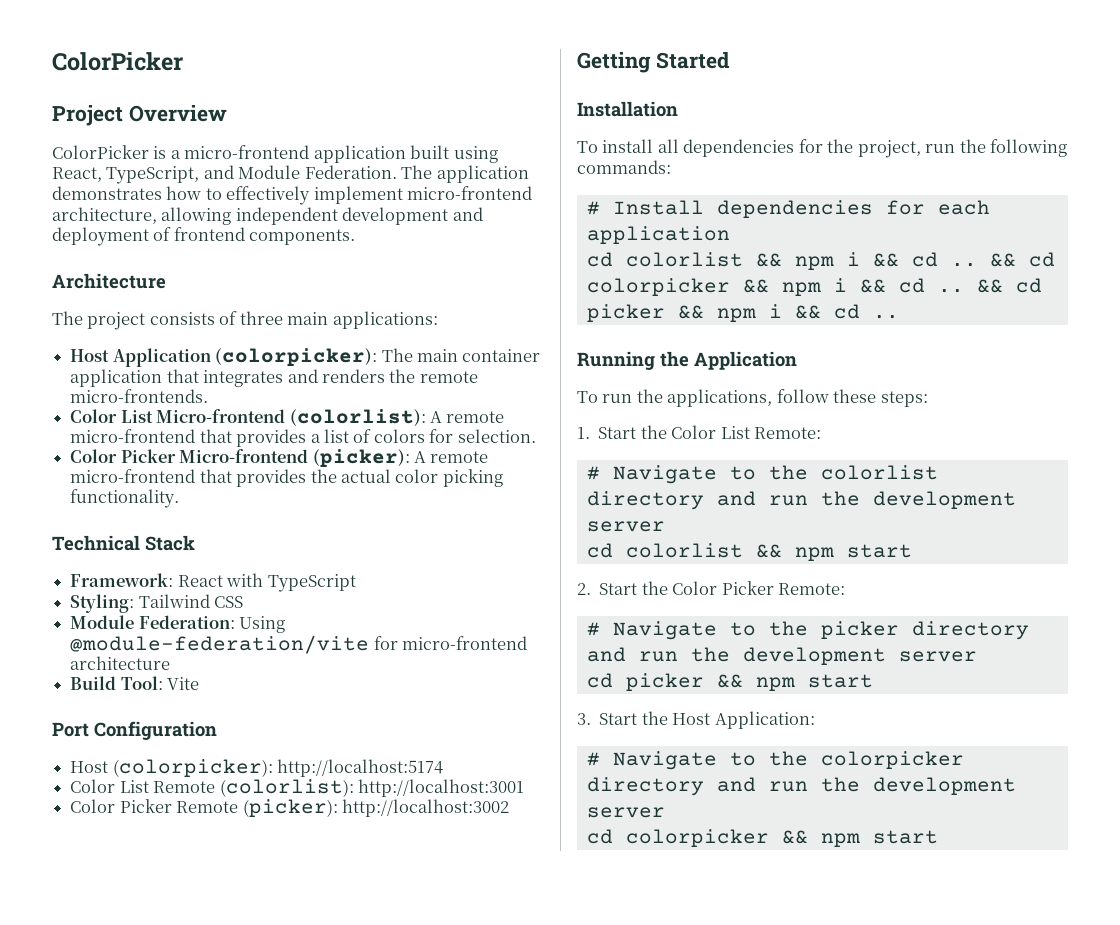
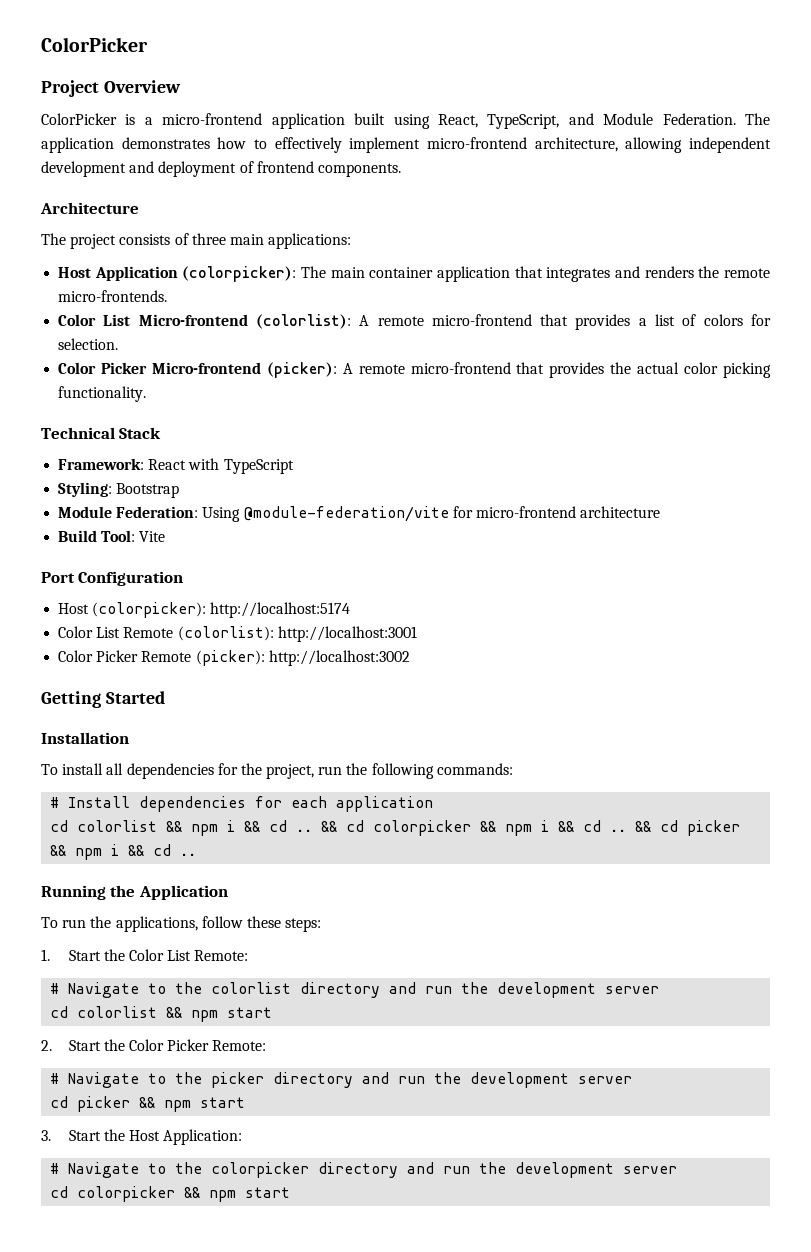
[138,594,244,608] Tailwind CSS -> [116,483,180,498] Bootstrap

